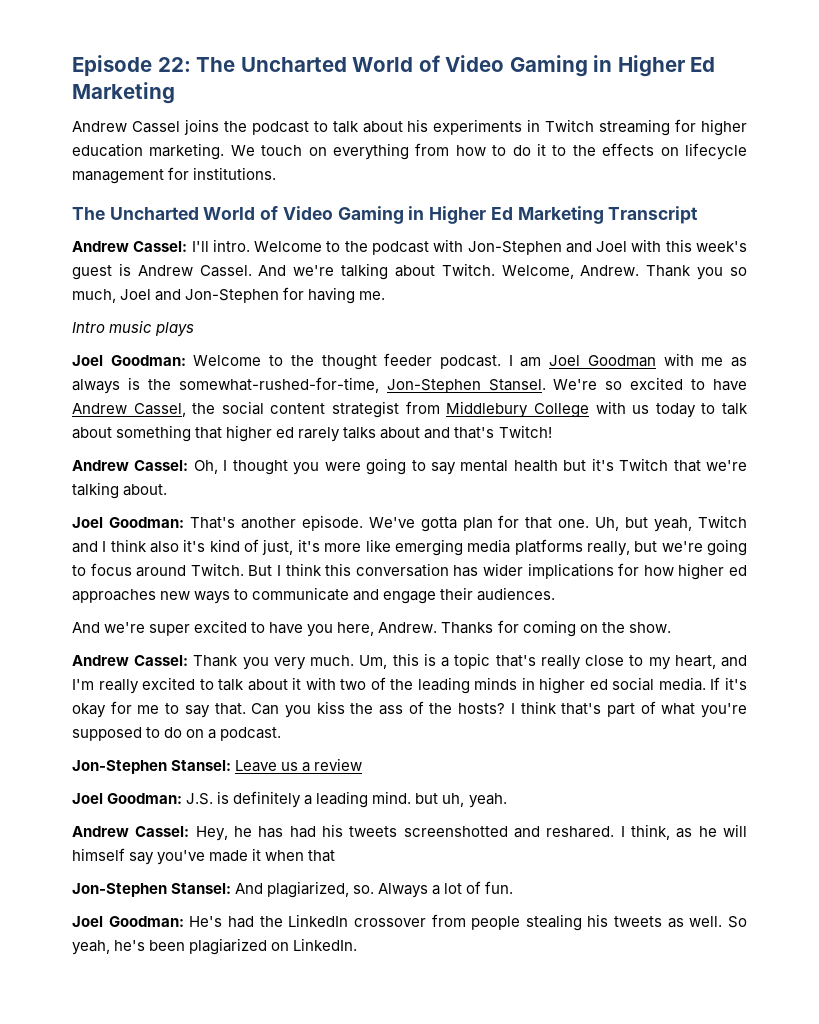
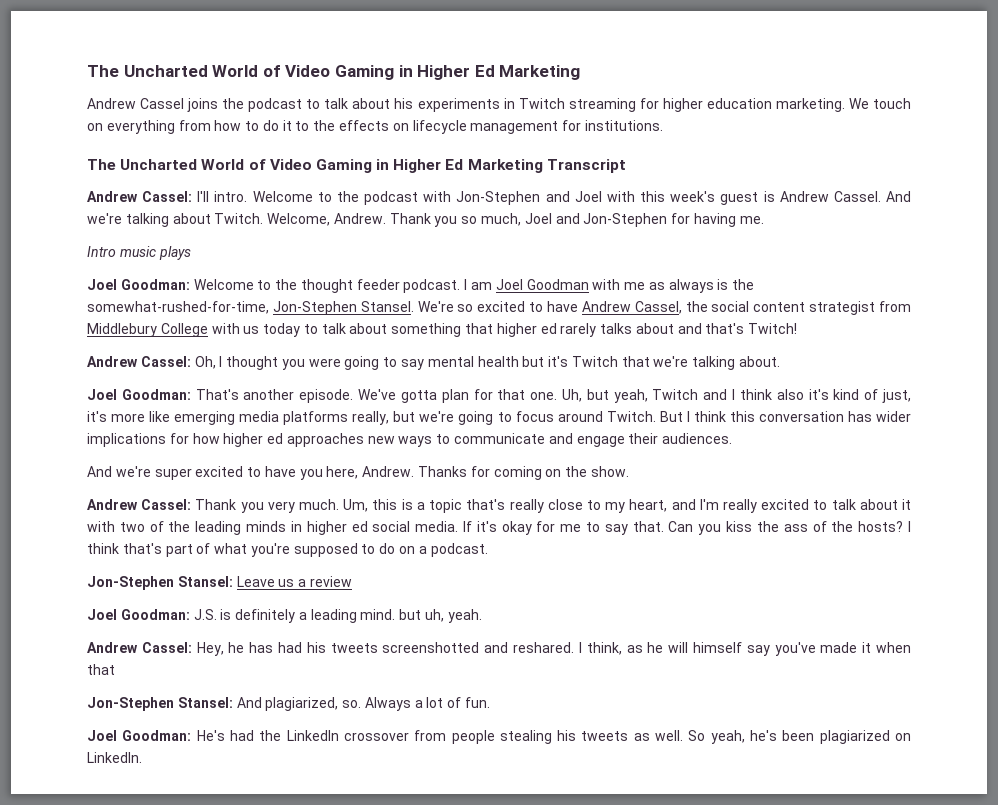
[72,55,191,76] Episode 22: -> (87, 71) none

